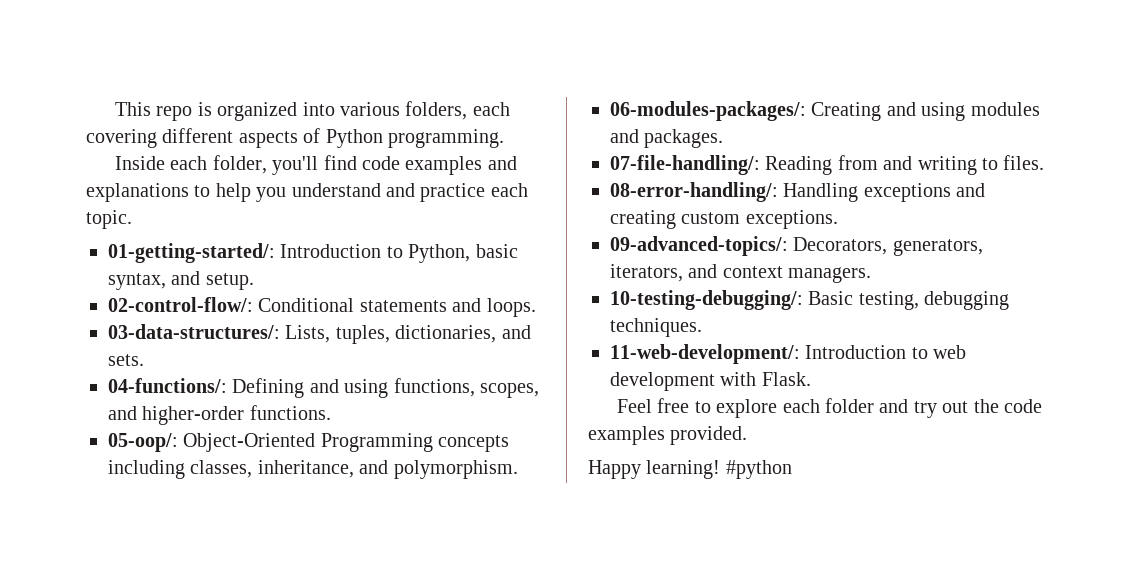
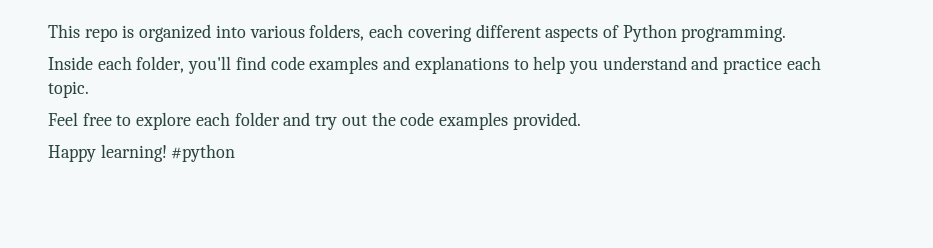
[108,243,518,263] [108,271,254,290] [108,297,536,317] [108,324,531,344] [108,354,144,366] [108,378,539,398] [108,405,331,425] [108,433,510,452] [108,460,518,479] [610,101,1040,121] [610,129,724,148] [610,155,1045,175] [610,182,986,202] [610,210,838,229] [610,236,983,256] [610,264,872,283] [610,290,1010,310] [610,318,702,337] [610,344,967,364] [610,372,811,391] // 01-getting-started/: Introduction to Python, basic syntax, and setup. // 02-control-flow/: Conditional statements and loops. // 03-data-structures/: Lists, tuples, dictionaries, and sets. // 04-functions/: Defining and using functions, scopes, and higher-order functions. // 05-oop/: Object-Oriented Programming concepts including classes, inheritance, and polymorphism. // 06-modules-packages/: Creating and using modules and packages. // 07-file-handling/: Reading from and writing to files. // 08-error-handling/: Handling exceptions and creating custom exceptions. // 09-advanced-topics/: Decorators, generators, iterators, and context managers. // 10-testing-debugging/: Basic testing, debugging techniques. // 11-web-development/: Introduction to web development with Flask. -> (89, 89) none

